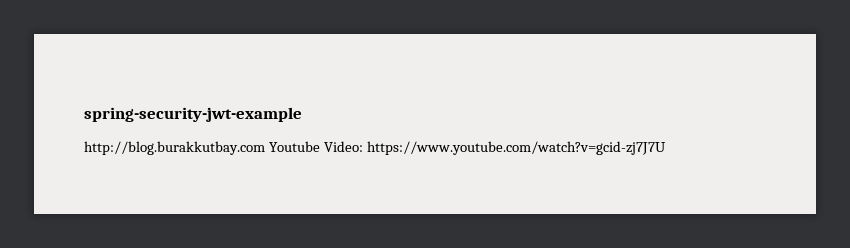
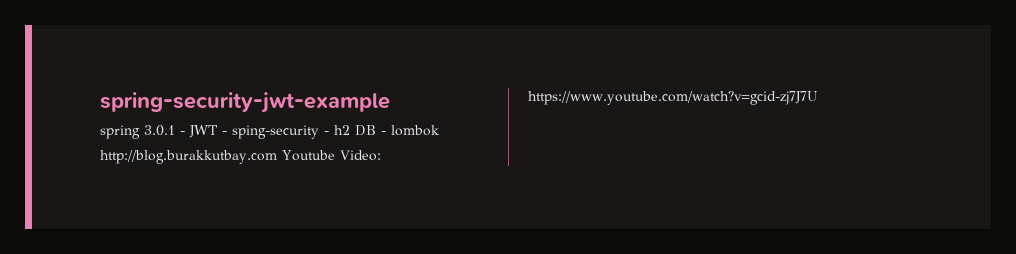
(302, 114) none -> [100,125,439,139] // spring 3.0.1 - JWT - sping-security - h2 DB - lombok

